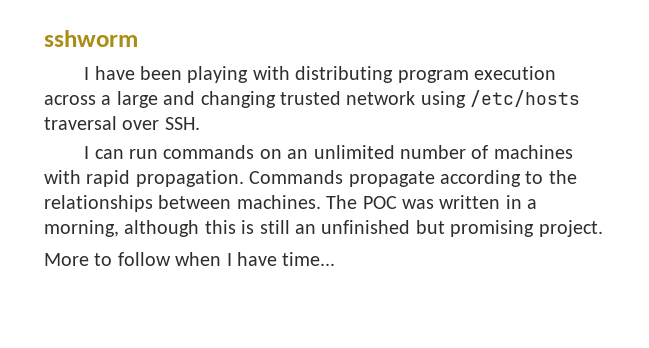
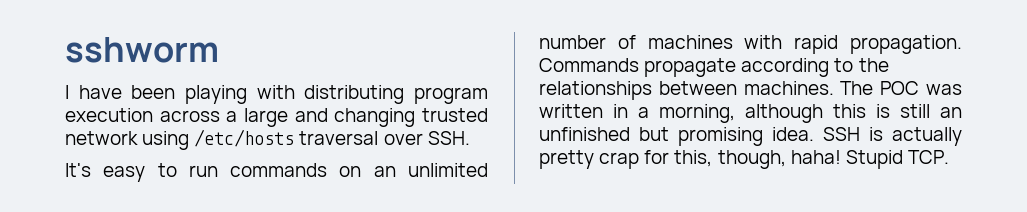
[84,146,124,159] I can -> [65,163,177,182] It's easy to
[538,220,603,237] [44,252,336,266] project. // More to follow when I have time... -> [772,127,962,146] [539,150,949,169] idea. SSH is actually pretty crap for this, though, haha! Stupid TCP.

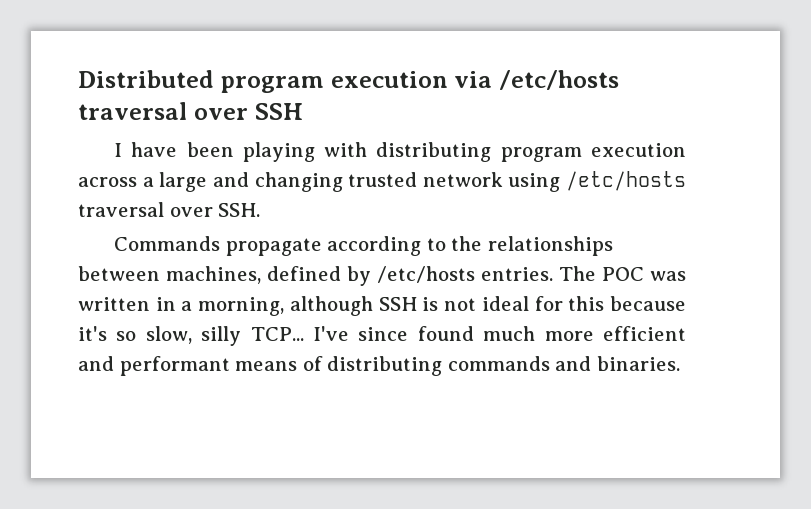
[65,37,219,63] sshworm -> [78,70,619,93] [78,102,303,120] Distributed program execution via /etc/hosts traversal over SSH
[65,163,488,182] [539,35,962,54] It's easy to run commands on an unlimited number of machines with rapid propagation. -> (261, 210) none
[743,81,834,95] machines. -> [166,266,553,286] machines, defined by /etc/hosts entries.
[833,104,962,118] [539,127,962,146] [539,150,949,169] this is still an unfinished but promising idea. SSH is actually pretty crap for this, though, haha! Stupid TCP. -> [378,296,687,311] [78,326,686,346] [78,356,680,376] SSH is not ideal for this because it's so slow, silly TCP... I've since found much more efficient and performant means of distributing commands and binaries.

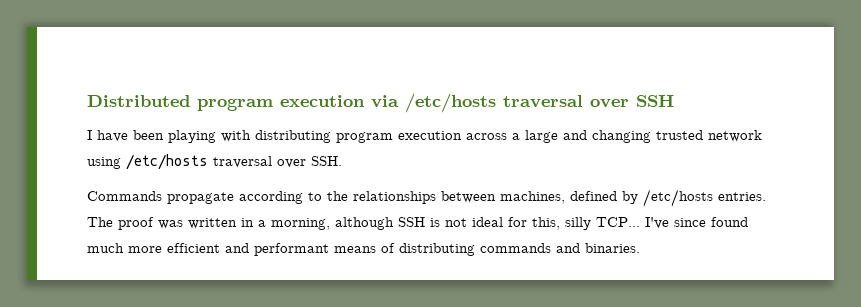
[602,267,644,281] POC -> [118,217,154,230] proof
[568,296,687,311] [78,326,192,344] this because it's so slow, -> [532,217,560,230] this,

